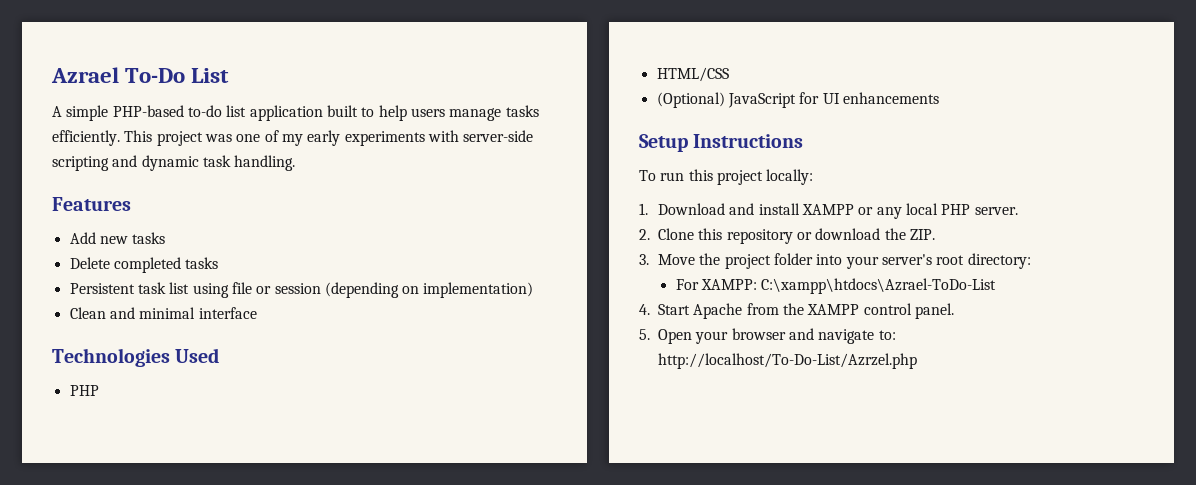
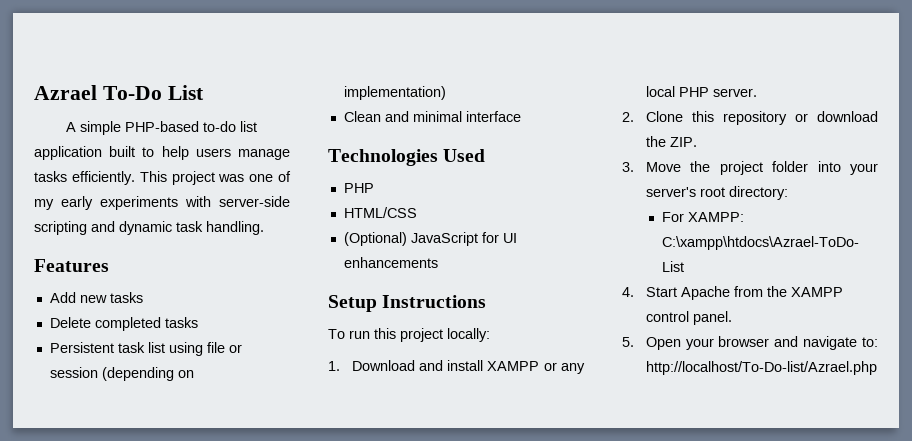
[658,353,918,369] http://localhost/To-Do-List/Azrzel.php -> [645,361,877,375] http://localhost/To-Do-list/Azrael.php

